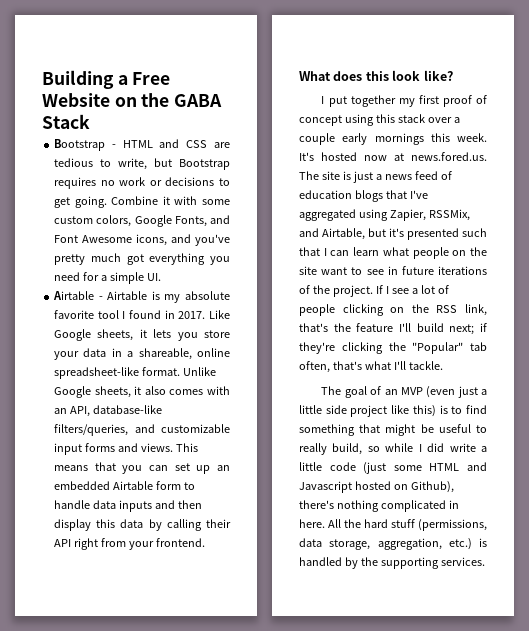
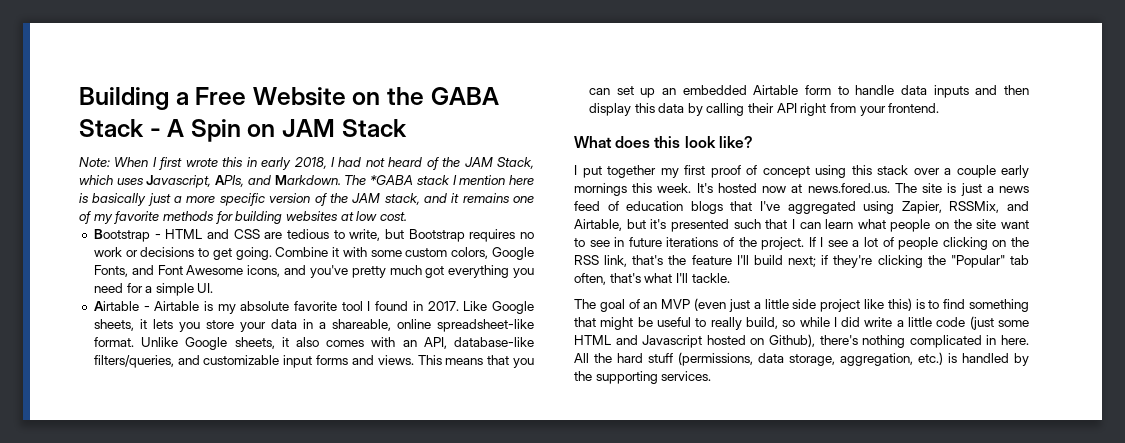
(90, 121) none -> [149,119,407,142] [79,157,534,170] [79,175,535,188] [79,193,534,206] [79,211,407,224] - A Spin on JAM Stack // Note: When I first wrote this in early 2018, I had not heard of the JAM Stack, which uses Javascript, APIs, and Markdown. The *GABA stack I mention here is basically just a more specific version of the JAM stack, and it remains one of my favorite methods for building websites at low cost.

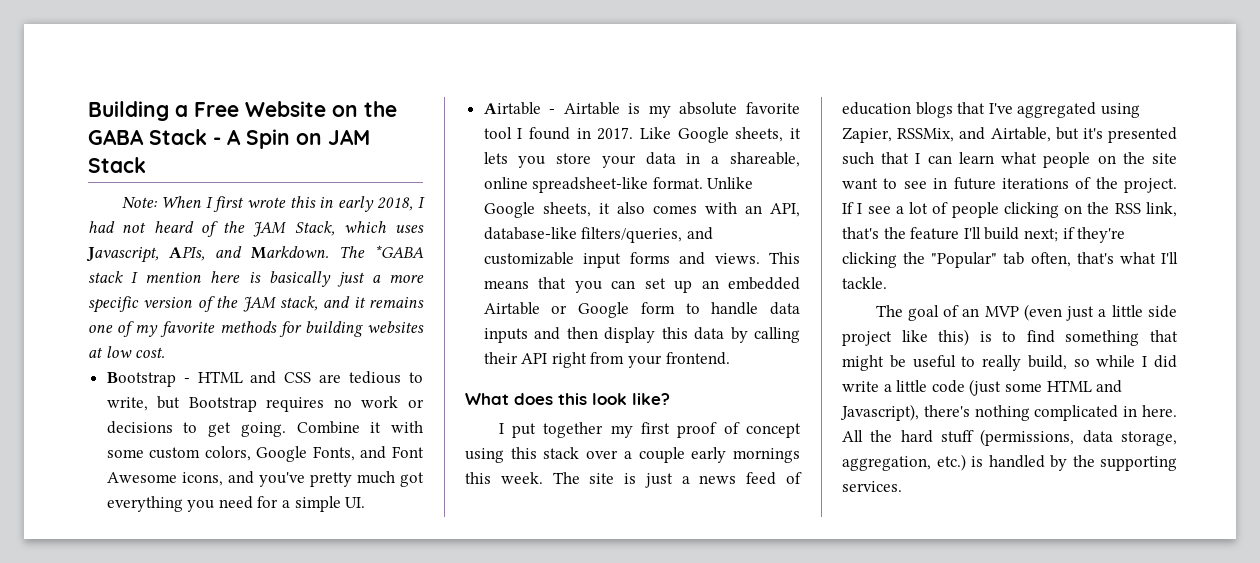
(799, 90) none -> [551,302,630,318] or Google
[696,183,890,193] It's hosted now at news.fored.us. -> (543, 478) none
[642,334,815,348] Javascript hosted on Github), -> [840,404,919,421] Javascript),

